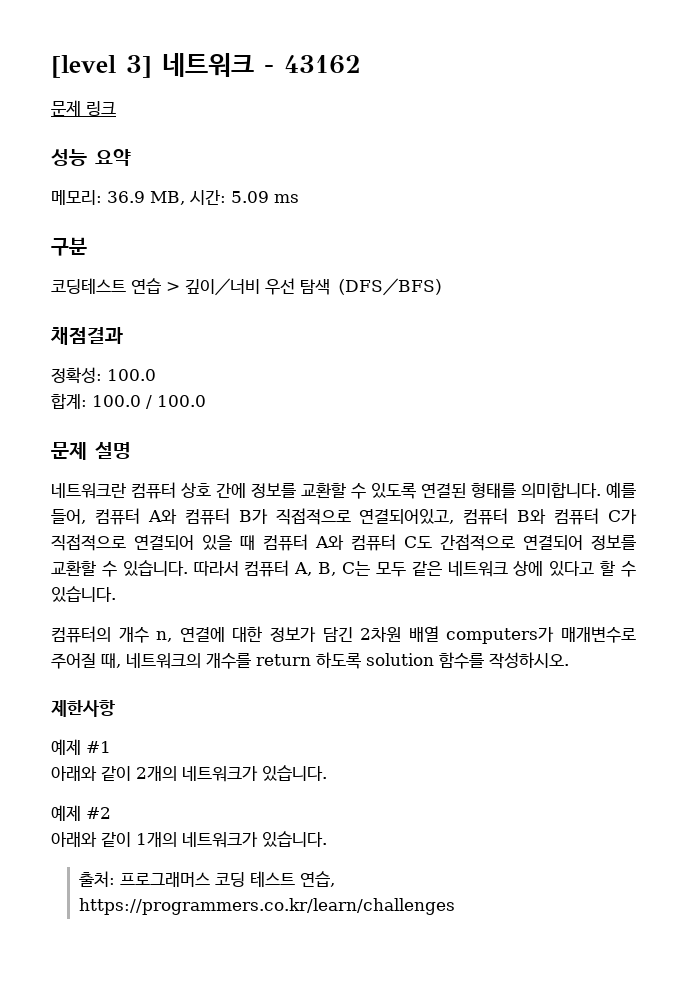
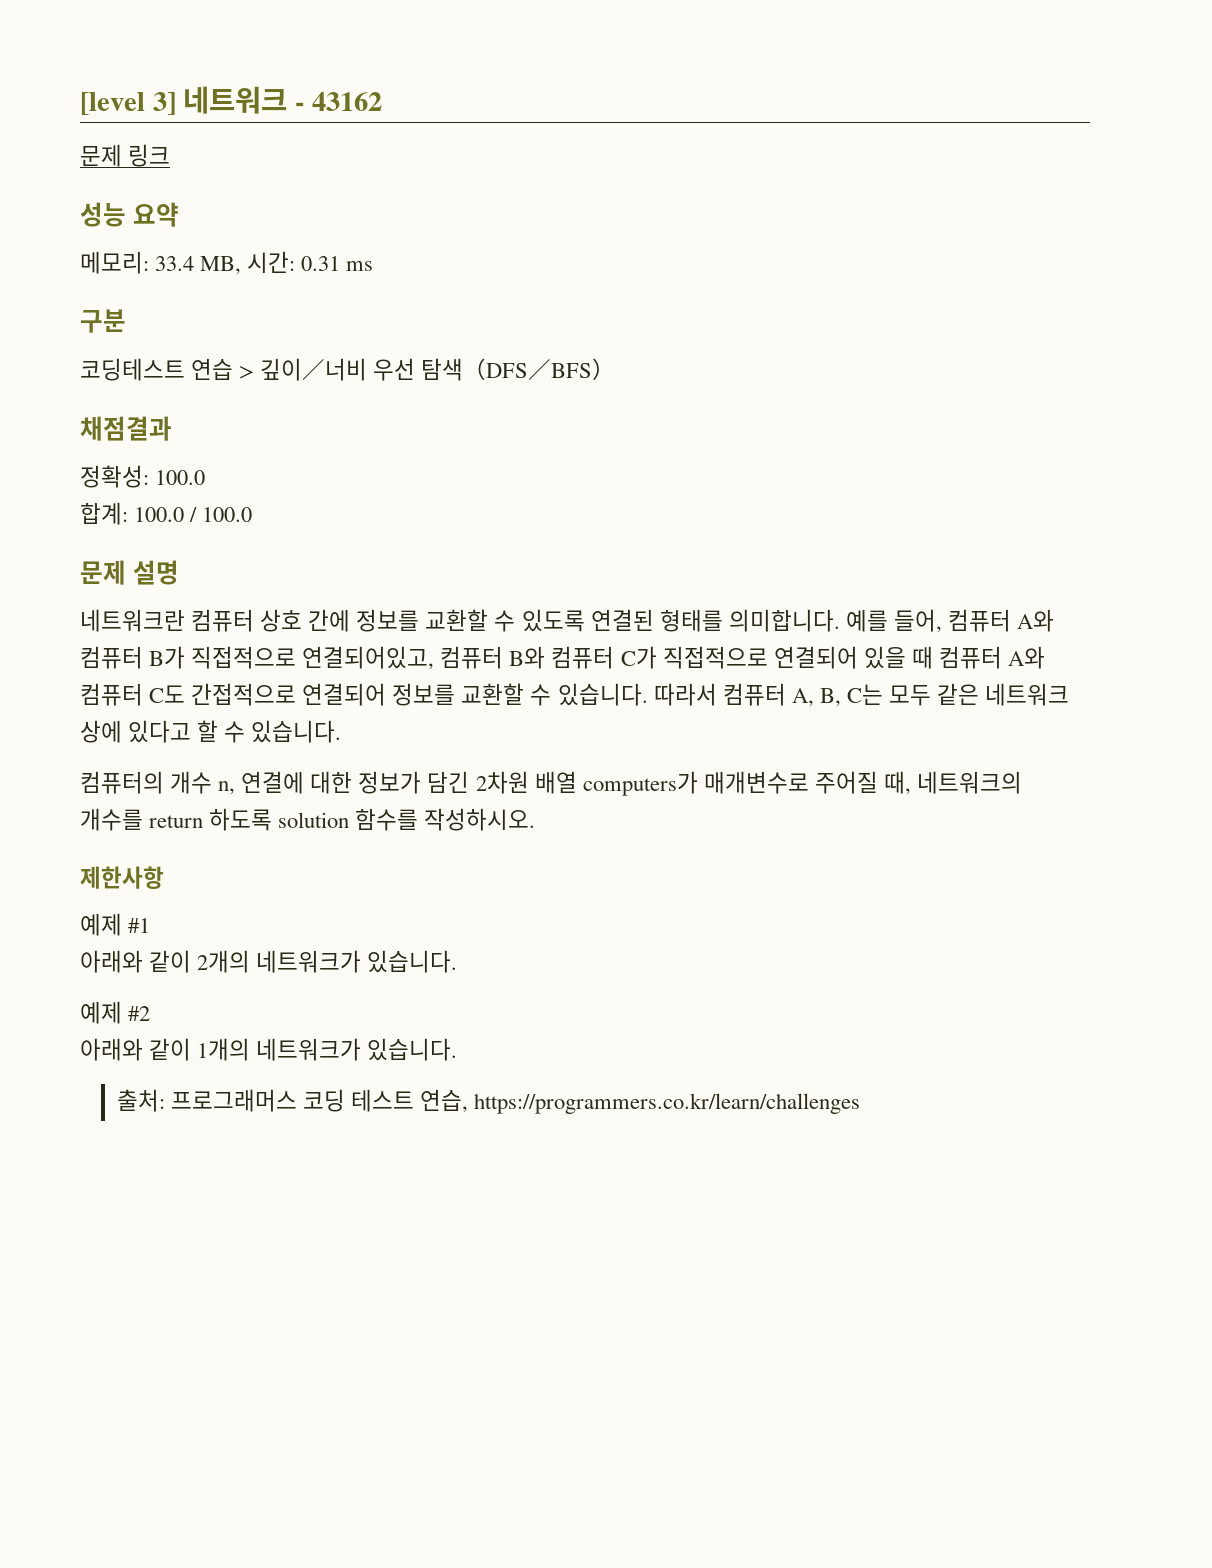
[107,191,145,203] 36.9 -> [155,256,195,271] 33.4
[231,191,269,203] 5.09 -> [301,256,341,271] 0.31

